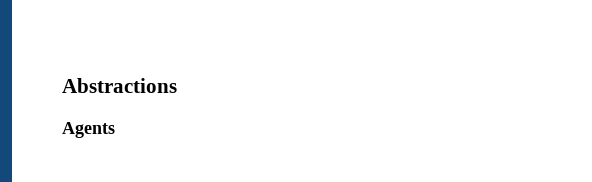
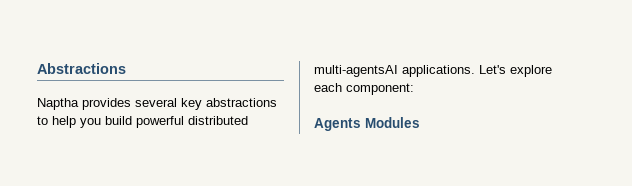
(177, 85) none -> [37,98,277,110] [37,116,248,128] [314,65,552,77] [314,83,414,95] // Naptha provides several key abstractions to help you build powerful distributed multi-agentsAI applications. Let's explore each component:
(115, 130) none -> [365,117,420,128] Modules

